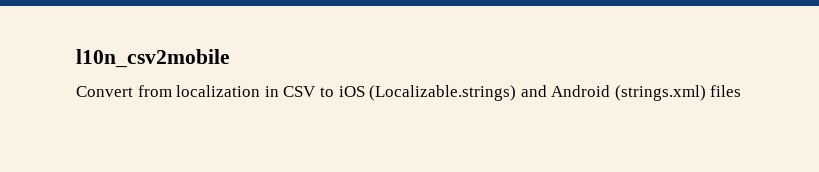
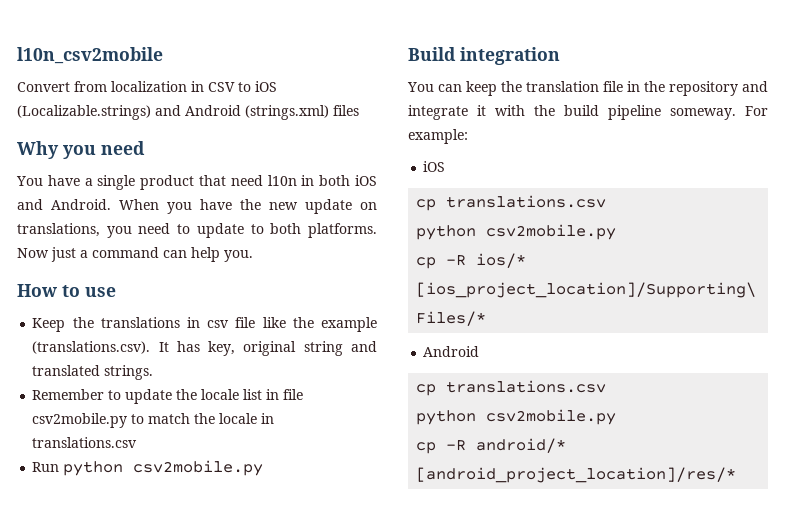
(742, 91) none -> [17,141,145,159] [16,175,378,190] [17,199,377,214] [17,223,378,238] [17,247,253,262] [17,284,116,297] [32,317,377,332] [32,341,377,356] [32,365,154,380] [32,389,304,404] [32,413,275,428] [32,437,138,448] [32,460,264,476] [408,47,560,65] [407,81,768,96] [408,105,768,120] [408,129,468,144] [423,161,446,172] [416,195,607,211] [416,224,617,240] [416,253,527,269] [416,282,757,298] [416,311,487,326] [423,346,480,357] [416,380,607,396] [416,409,617,425] [416,438,567,454] [416,467,737,483] // Why you need // You have a single product that need l10n in both iOS and Android. When you have the new update on translations, you need to update to both platforms. Now just a command can help you. // How to use // Keep the translations in csv file like the example (translations.csv). It has key, original string and translated strings. // Remember to update the locale list in file csv2mobile.py to match the locale in translations.csv // Run python csv2mobile.py // Build integration // You can keep the translation file in the repository and integrate it with the build pipeline someway. For example: // iOS // cp translations.csv // python csv2mobile.py // cp -R ios/* [ios_project_location]/Supporting\ Files/* // Android // cp translations.csv // python csv2mobile.py // cp -R android/* [android_project_location]/res/*

